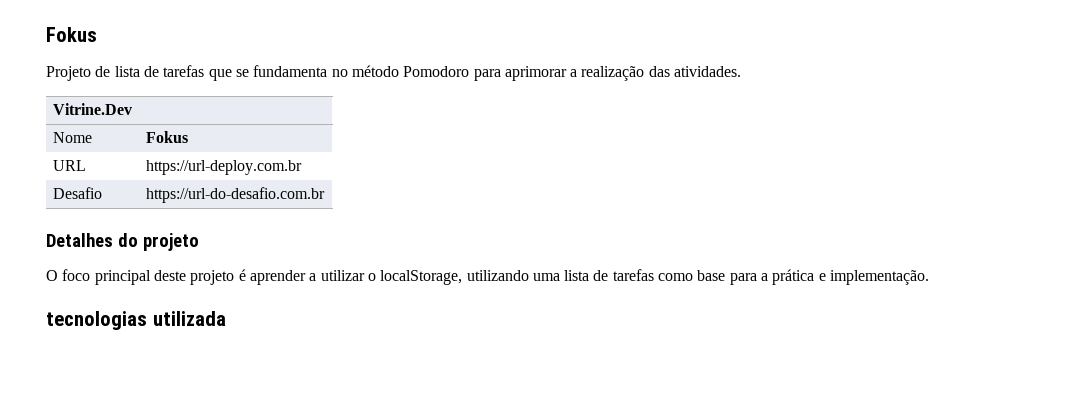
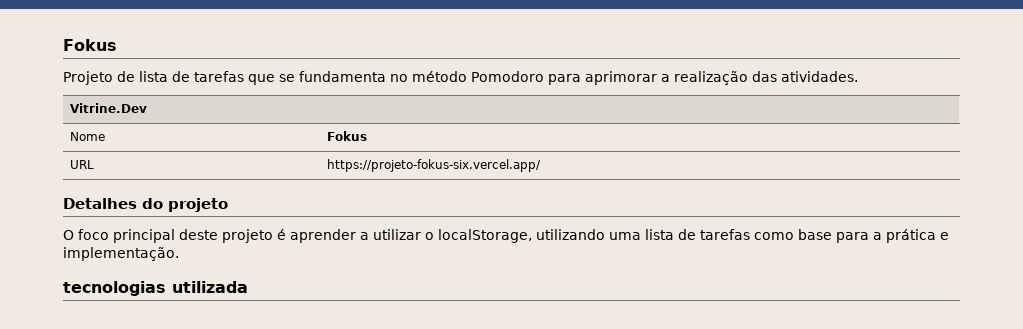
[145,160,302,175] [52,187,102,199] [145,187,325,203] https://url-deploy.com.br // Desafio | https://url-do-desafio.com.br -> [326,159,541,172] https://projeto-fokus-six.vercel.app/

